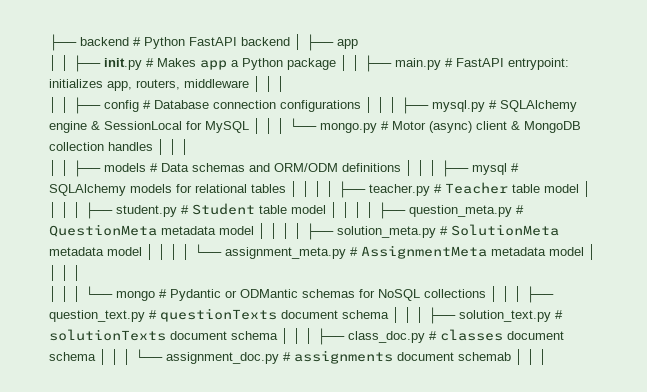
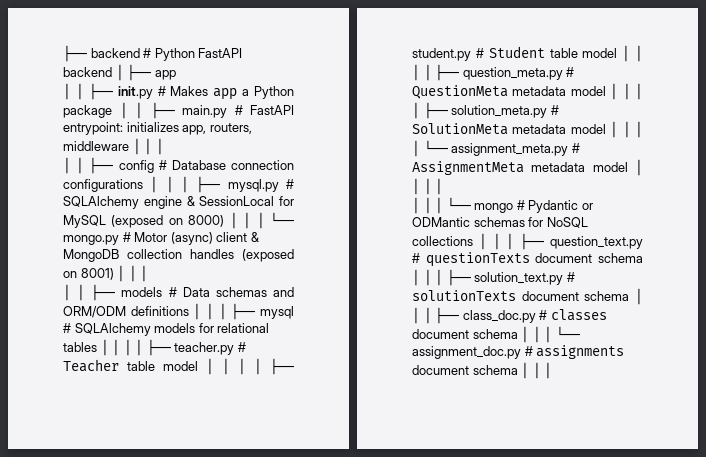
(249, 127) none -> [111,215,225,228] (exposed on 8000)
(153, 146) none -> [242,249,294,262] [63,268,114,280] (exposed on 8001)
[458,352,511,361] schemab -> [472,365,518,375] schema

